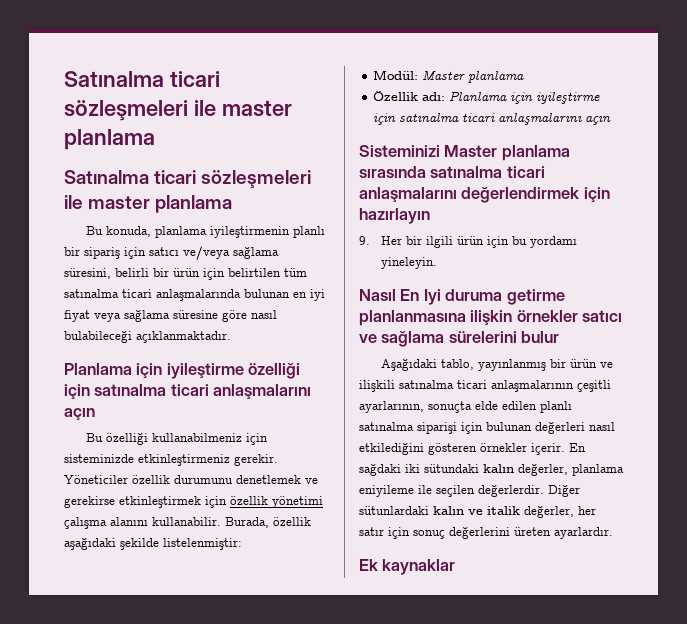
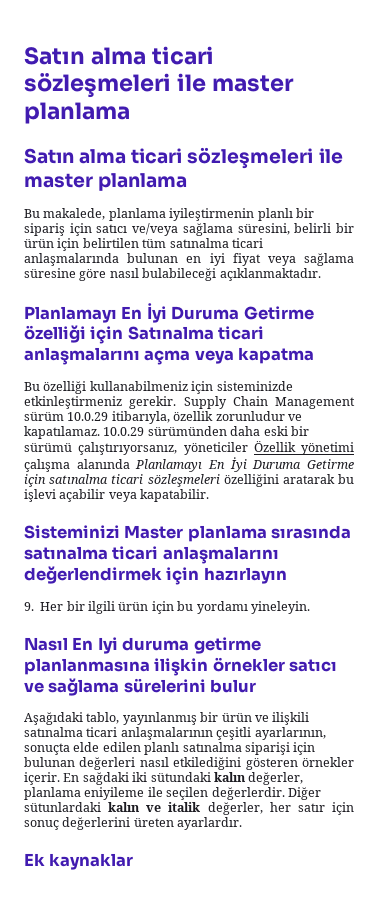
[64,71,220,87] [64,100,292,121] [64,129,155,150] [64,170,149,184] Satınalma ticari sözleşmeleri ile master planlama // Satınalma -> [24,46,215,65] [24,73,295,98] [24,102,130,124] [24,148,127,164] Satın alma ticari sözleşmeleri ile master planlama // Satın alma
[105,226,151,237] konuda, -> [43,208,106,220] makalede,
[64,363,244,379] Planlama için iyileştirme -> [24,303,314,323] Planlamayı En İyi Duruma Getirme
[94,384,312,399] [64,408,95,420] satınalma ticari anlaşmalarını açın -> [127,326,265,340] [24,347,315,365] Satınalma ticari anlaşmalarını açma veya kapatma
[64,475,318,484] [64,496,323,508] [64,517,311,529] [64,538,242,550] [373,70,525,83] [373,91,601,104] [373,113,612,125] Yöneticiler özellik durumunu denetlemek ve gerekirse etkinleştirmek için özellik yönetimi çalışma alanını kullanabilir. Burada, özellik aşağıdaki şekilde listelenmiştir: // Modül: Master planlama // Özellik adı: Planlama için iyileştirme için satınalma ticari anlaşmalarını açın -> [183,396,355,409] [24,411,302,424] [24,426,309,439] [24,441,354,455] [24,457,354,472] [24,474,354,487] [24,489,210,502] Supply Chain Management sürüm 10.0.29 itibarıyla, özellik zorunludur ve kapatılamaz. 10.0.29 sürümünden daha eski bir sürümü çalıştırıyorsanız, yöneticiler Özellik yönetimi çalışma alanında Planlamayı En İyi Duruma Getirme için satınalma ticari sözleşmeleri özelliğini aratarak bu işlevi açabilir veya kapatabilir.

